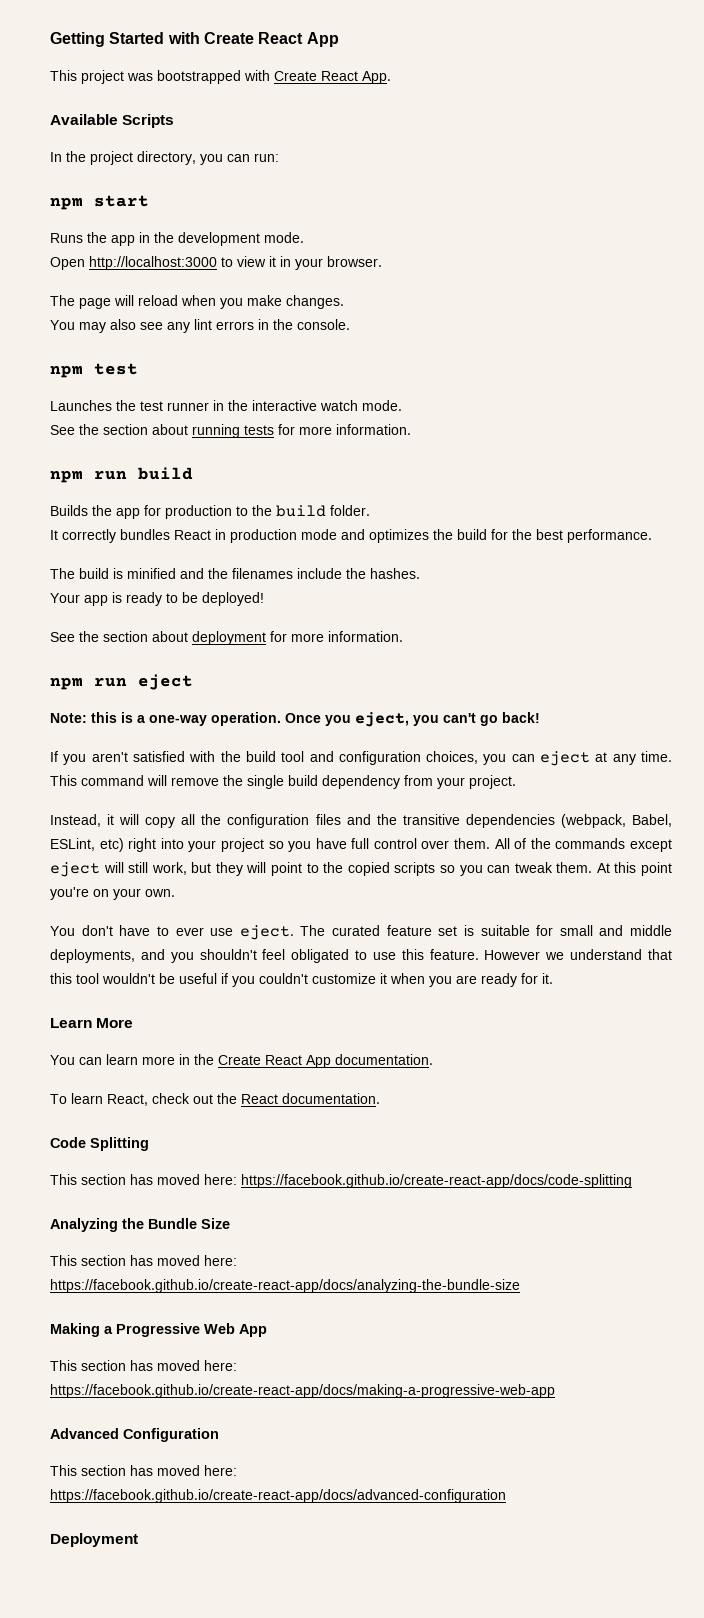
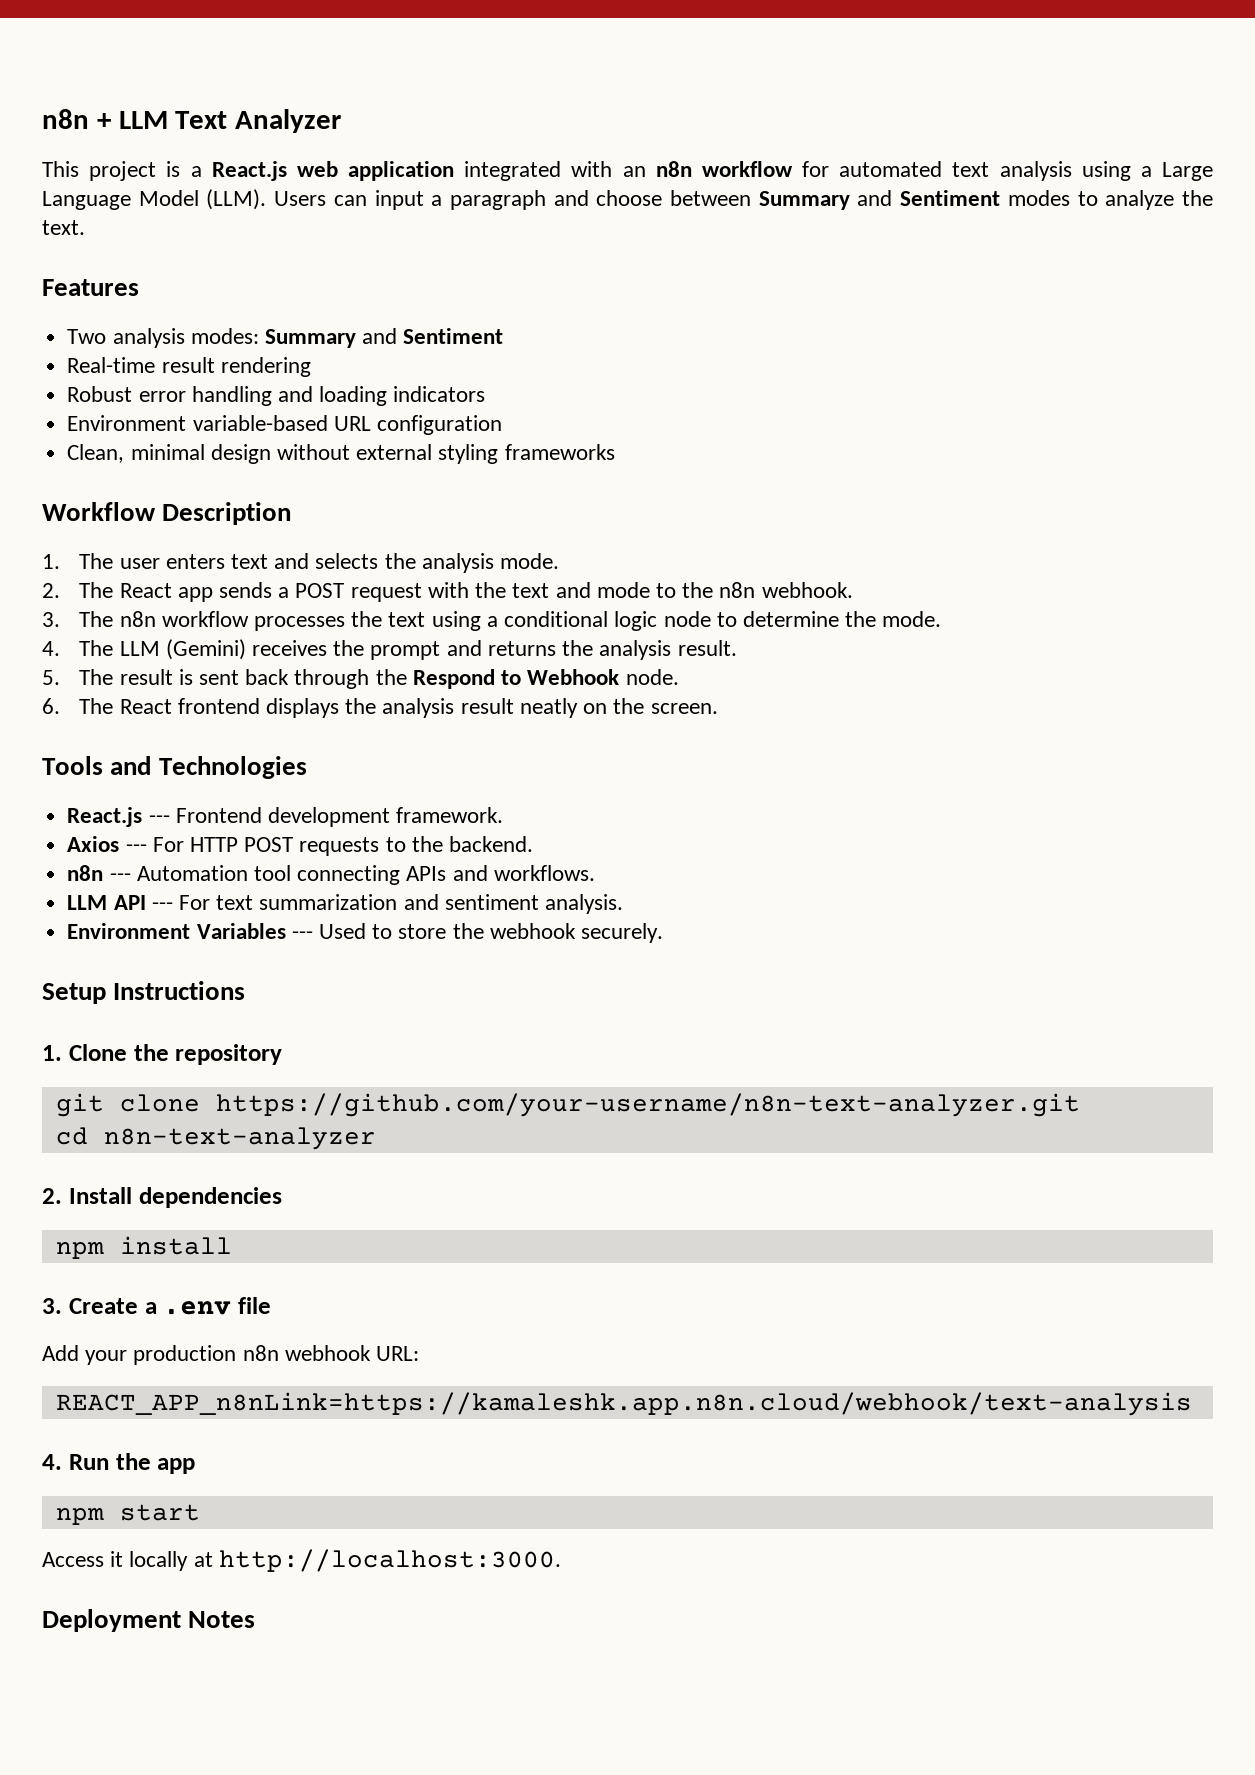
[50,32,339,47] [50,70,391,84] [50,114,175,128] [50,151,279,165] [50,195,149,210] [50,232,304,246] [50,256,382,270] [50,295,344,309] [50,319,350,333] [50,363,138,378] [50,400,402,411] [50,424,411,438] [50,467,193,483] [50,505,370,519] [50,529,652,543] [50,568,420,579] [50,592,264,606] [50,631,403,645] [50,674,193,690] [50,712,540,727] [50,751,672,766] [50,775,516,789] [50,814,673,828] [50,838,672,852] [50,862,672,877] [50,887,175,900] [50,925,672,940] [50,949,672,963] [50,973,553,987] [50,1018,134,1028] [50,1054,433,1068] [50,1093,380,1106] [50,1137,149,1151] [50,1174,632,1188] [50,1218,230,1232] [50,1255,237,1266] [50,1279,520,1293] [50,1323,267,1337] [50,1360,237,1371] [50,1384,555,1398] [50,1428,219,1442] [50,1465,237,1476] [50,1489,506,1503] Getting Started with Create React App // This project was bootstrapped with Create React App. // Available Scripts // In the project directory, you can run: // npm start // Runs the app in the development mode. // Open http://localhost:3000 to view it in your browser. // The page will reload when you make changes. // You may also see any lint errors in the console. // npm test // Launches the test runner in the interactive watch mode. // See the section about running tests for more information. // npm run build // Builds the app for production to the build folder. // It correctly bundles React in production mode and optimizes the build for the best performance. // The build is minified and the filenames include the hashes. // Your app is ready to be deployed! // See the section about deployment for more information. // npm run eject // Note: this is a one-way operation. Once you eject, you can't go back! // If you aren't satisfied with the build tool and configuration choices, you can eject at any time. This command will remove the single build dependency from your project. // Instead, it will copy all the configuration files and the transitive dependencies (webpack, Babel, ESLint, etc) right into your project so you have full control over them. All of the commands except eject will still work, but they will point to the copied scripts so you can tweak them. At this point you're on your own. // You don't have to ever use eject. The curated feature set is suitable for small and middle deployments, and you shouldn't feel obligated to use this feature. However we understand that this tool wouldn't be useful if you couldn't customize it when you are ready for it. // Learn More // You can learn more in the Create React App documentation. // To learn React, check out the React documentation. // Code Splitting // This section has moved here: https://facebook.github.io/create-react-app/docs/code-splitting // Analyzing the Bundle Size // This section has moved here: https://facebook.github.io/create-react-app/docs/analyzing-the-bundle-size // Making a Progressive Web App // This section has moved here: https://facebook.github.io/create-react-app/docs/making-a-progressive-web-app // Advanced Configuration // This section has moved here: https://facebook.github.io/create-react-app/docs/advanced-configuration -> [42,109,342,133] [42,161,1213,181] [42,189,1214,210] [42,220,85,235] [42,279,139,296] [67,328,504,348] [67,357,311,377] [67,386,486,406] [67,415,502,435] [67,444,615,464] [42,502,292,525] [42,553,560,573] [42,582,853,602] [42,611,942,631] [42,639,737,660] [42,669,679,689] [42,698,718,718] [42,756,307,779] [67,807,504,827] [67,836,533,856] [67,865,595,885] [67,894,623,914] [67,923,663,943] [42,981,246,1004] [42,1044,283,1065] [55,1093,1080,1117] [55,1127,376,1150] [42,1187,282,1208] [55,1236,232,1259] [42,1297,271,1315] [42,1345,420,1365] [55,1392,1192,1416] [42,1453,196,1474] [55,1504,200,1525] [42,1549,561,1572] n8n + LLM Text Analyzer // This project is a React.js web application integrated with an n8n workflow for automated text analysis using a Large Language Model (LLM). Users can input a paragraph and choose between Summary and Sentiment modes to analyze the text. // Features // Two analysis modes: Summary and Sentiment // Real-time result rendering // Robust error handling and loading indicators // Environment variable-based URL configuration // Clean, minimal design without external styling frameworks // Workflow Description // 1. The user enters text and selects the analysis mode. // 2. The React app sends a POST request with the text and mode to the n8n webhook. // 3. The n8n workflow processes the text using a conditional logic node to determine the mode. // 4. The LLM (Gemini) receives the prompt and returns the analysis result. // 5. The result is sent back through the Respond to Webhook node. // 6. The React frontend displays the analysis result neatly on the screen. // Tools and Technologies // React.js --- Frontend development framework. // Axios --- For HTTP POST requests to the backend. // n8n --- Automation tool connecting APIs and workflows. // LLM API --- For text summarization and sentiment analysis. // Environment Variables --- Used to store the webhook securely. // Setup Instructions // 1. Clone the repository // git clone https://github.com/your-username/n8n-text-analyzer.git // cd n8n-text-analyzer // 2. Install dependencies // npm install // 3. Create a .env file // Add your production n8n webhook URL: // REACT_APP_n8nLink=https://kamaleshk.app.n8n.cloud/webhook/text-analysis // 4. Run the app // npm start // Access it locally at http://localhost:3000.
(138, 1540) none -> [188,1611,256,1628] Notes

